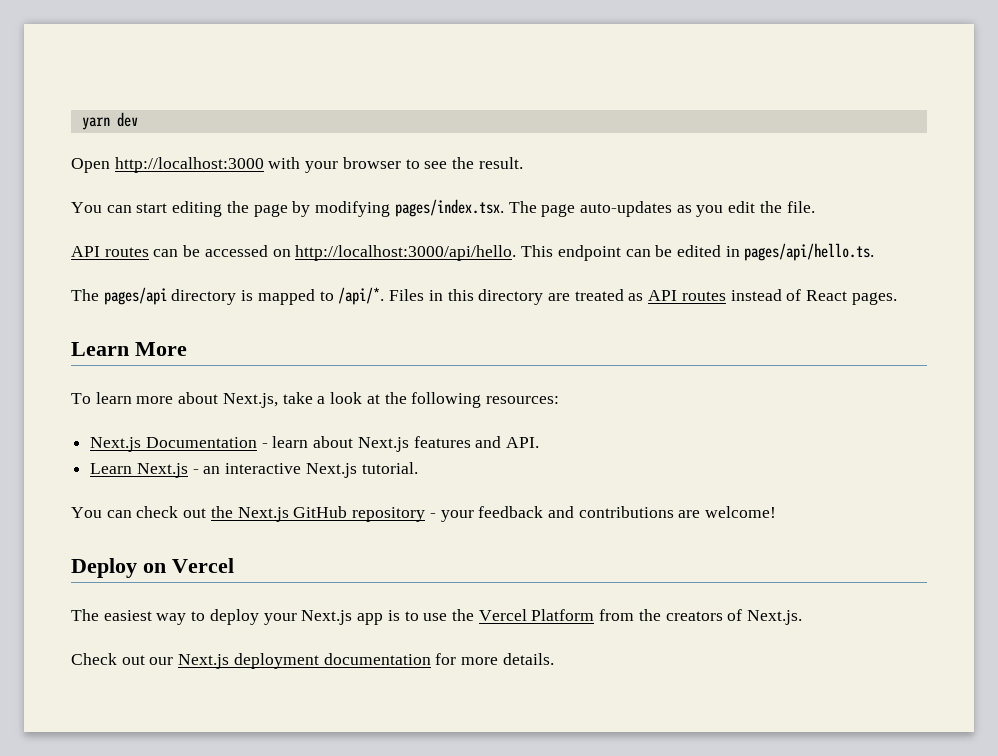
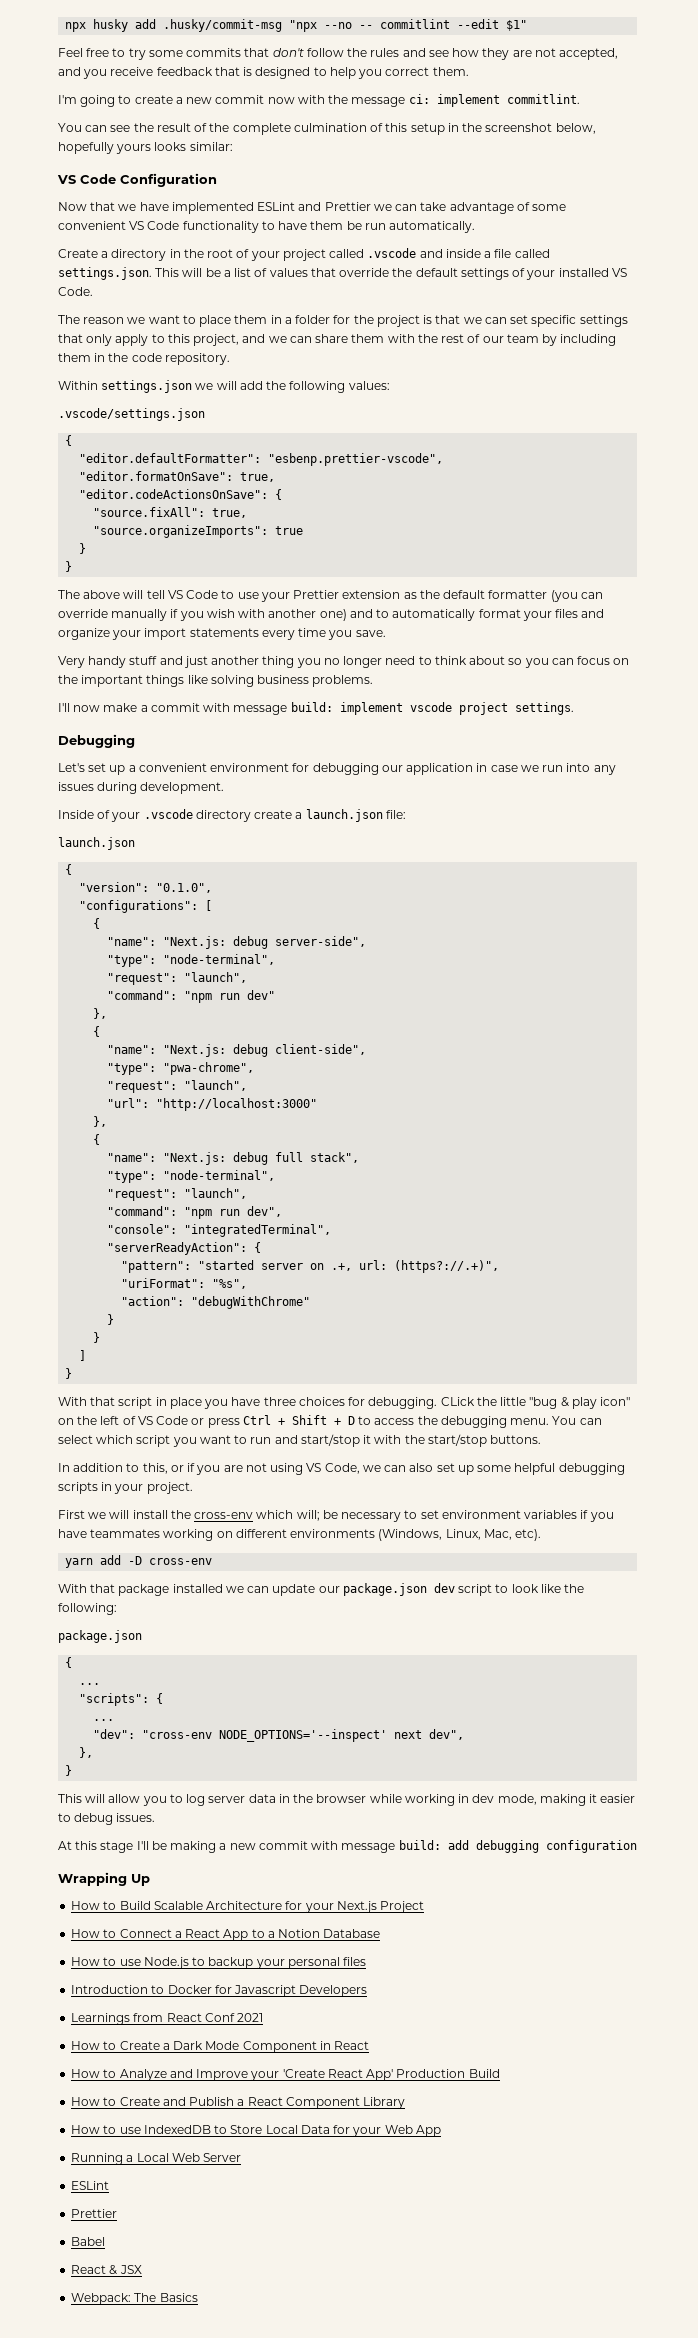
[81,112,138,130] [71,157,523,173] [71,199,815,217] [71,243,875,261] [71,287,897,305] [71,342,187,356] [71,392,559,408] [90,436,540,452] [90,462,418,478] [71,506,777,522] [71,558,234,578] [71,609,803,625] [71,653,554,669] yarn dev // Open http://localhost:3000 with your browser to see the result. // You can start editing the page by modifying pages/index.tsx. The page auto-updates as you edit the file. // API routes can be accessed on http://localhost:3000/api/hello. This endpoint can be edited in pages/api/hello.ts. // The pages/api directory is mapped to /api/*. Files in this directory are treated as API routes instead of React pages. // Learn More // To learn more about Next.js, take a look at the following resources: // Next.js Documentation - learn about Next.js features and API. // Learn Next.js - an interactive Next.js tutorial. // You can check out the Next.js GitHub repository - your feedback and contributions are welcome! // Deploy on Vercel // The easiest way to deploy your Next.js app is to use the Vercel Platform from the creators of Next.js. // Check out our Next.js deployment documentation for more details. -> [65,19,528,32] [58,48,619,60] [58,67,469,79] [58,94,580,107] [58,123,596,135] [58,142,233,154] [57,173,217,187] [58,202,567,214] [58,221,476,233] [58,248,550,261] [58,267,627,280] [58,287,93,296] [58,315,628,327] [58,334,617,346] [58,353,230,365] [58,380,390,393] [58,408,205,421] [65,435,73,446] [79,453,444,466] [79,471,276,482] [79,489,283,500] [93,507,248,518] [93,525,304,538] [79,543,87,554] [65,561,73,572] [58,590,603,602] [58,609,605,621] [58,628,386,640] [58,656,630,668] [58,675,374,687] [58,702,574,715] [58,734,135,748] [58,763,616,775] [58,782,225,794] [58,809,406,822] [58,837,135,850] [65,864,73,875] [79,882,213,893] [79,900,213,913] [93,918,101,929] [107,936,367,949] [107,954,276,967] [107,972,248,985] [107,990,276,1003] [93,1008,108,1019] [93,1026,101,1037] [107,1044,367,1057] [107,1062,255,1075] [107,1080,248,1093] [107,1098,318,1111] [93,1116,108,1127] [93,1134,101,1145] [107,1152,360,1165] [107,1170,276,1183] [107,1188,248,1201] [107,1206,283,1219] [107,1224,332,1237] [107,1242,262,1255] [121,1260,500,1273] [121,1278,248,1289] [121,1296,311,1309] [107,1314,115,1325] [93,1332,101,1343] [79,1350,87,1361] [65,1368,73,1379] [58,1397,631,1409] [58,1415,602,1428] [58,1434,542,1447] [58,1463,625,1475] [58,1482,193,1494] [58,1510,614,1522] [58,1529,542,1541] [65,1555,213,1568] [58,1583,585,1596] [58,1603,117,1615] [58,1630,142,1643] [65,1657,73,1668] [79,1683,101,1685] [79,1693,164,1706] [93,1719,115,1721] [93,1729,465,1742] [79,1747,94,1758] [65,1765,73,1776] [58,1794,636,1806] [58,1813,156,1825] [58,1840,637,1853] [58,1872,150,1886] [71,1901,425,1913] [71,1929,381,1941] [71,1957,367,1969] [71,1985,368,1997] [71,2013,264,2025] [71,2041,370,2053] [71,2069,500,2081] [71,2097,406,2109] [71,2125,441,2137] [71,2153,242,2165] [71,2181,110,2190] [71,2209,118,2218] [71,2237,106,2246] [71,2265,142,2275] [71,2293,198,2305] npx husky add .husky/commit-msg "npx --no -- commitlint --edit $1" // Feel free to try some commits that don't follow the rules and see how they are not accepted, and you receive feedback that is designed to help you correct them. // I'm going to create a new commit now with the message ci: implement commitlint. // You can see the result of the complete culmination of this setup in the screenshot below, hopefully yours looks similar: // VS Code Configuration // Now that we have implemented ESLint and Prettier we can take advantage of some convenient VS Code functionality to have them be run automatically. // Create a directory in the root of your project called .vscode and inside a file called settings.json. This will be a list of values that override the default settings of your installed VS Code. // The reason we want to place them in a folder for the project is that we can set specific settings that only apply to this project, and we can share them with the rest of our team by including them in the code repository. // Within settings.json we will add the following values: // .vscode/settings.json // { // "editor.defaultFormatter": "esbenp.prettier-vscode", // "editor.formatOnSave": true, // "editor.codeActionsOnSave": { // "source.fixAll": true, // "source.organizeImports": true // } // } // The above will tell VS Code to use your Prettier extension as the default formatter (you can override manually if you wish with another one) and to automatically format your files and organize your import statements every time you save. // Very handy stuff and just another thing you no longer need to think about so you can focus on the important things like solving business problems. // I'll now make a commit with message build: implement vscode project settings. // Debugging // Let's set up a convenient environment for debugging our application in case we run into any issues during development. // Inside of your .vscode directory create a launch.json file: // launch.json // { // "version": "0.1.0", // "configurations": [ // { // "name": "Next.js: debug server-side", // "type": "node-terminal", // "request": "launch", // "command": "npm run dev" // }, // { // "name": "Next.js: debug client-side", // "type": "pwa-chrome", // "request": "launch", // "url": "http://localhost:3000" // }, // { // "name": "Next.js: debug full stack", // "type": "node-terminal", // "request": "launch", // "command": "npm run dev", // "console": "integratedTerminal", // "serverReadyAction": { // "pattern": "started server on .+, url: (https?://.+)", // "uriFormat": "%s", // "action": "debugWithChrome" // } // } // ] // } // With that script in place you have three choices for debugging. CLick the little "bug & play icon" on the left of VS Code or press Ctrl + Shift + D to access the debugging menu. You can select which script you want to run and start/stop it with the start/stop buttons. // In addition to this, or if you are not using VS Code, we can also set up some helpful debugging scripts in your project. // First we will install the cross-env which will; be necessary to set environment variables if you have teammates working on different environments (Windows, Linux, Mac, etc). // yarn add -D cross-env // With that package installed we can update our package.json dev script to look like the following: // package.json // { // ... // "scripts": { // ... // "dev": "cross-env NODE_OPTIONS='--inspect' next dev", // }, // } // This will allow you to log server data in the browser while working in dev mode, making it easier to debug issues. // At this stage I'll be making a new commit with message build: add debugging configuration // Wrapping Up // How to Build Scalable Architecture for your Next.js Project // How to Connect a React App to a Notion Database // How to use Node.js to backup your personal files // Introduction to Docker for Javascript Developers // Learnings from React Conf 2021 // How to Create a Dark Mode Component in React // How to Analyze and Improve your 'Create React App' Production Build // How to Create and Publish a React Component Library // How to use IndexedDB to Store Local Data for your Web App // Running a Local Web Server // ESLint // Prettier // Babel // React & JSX // Webpack: The Basics

